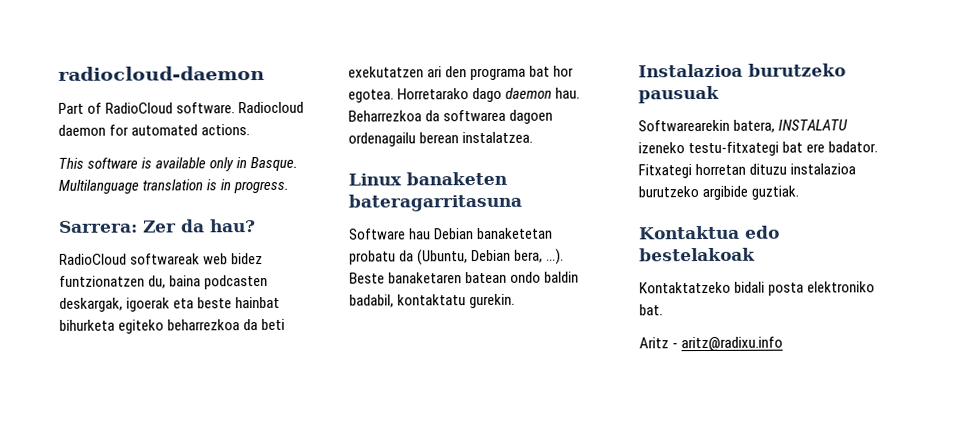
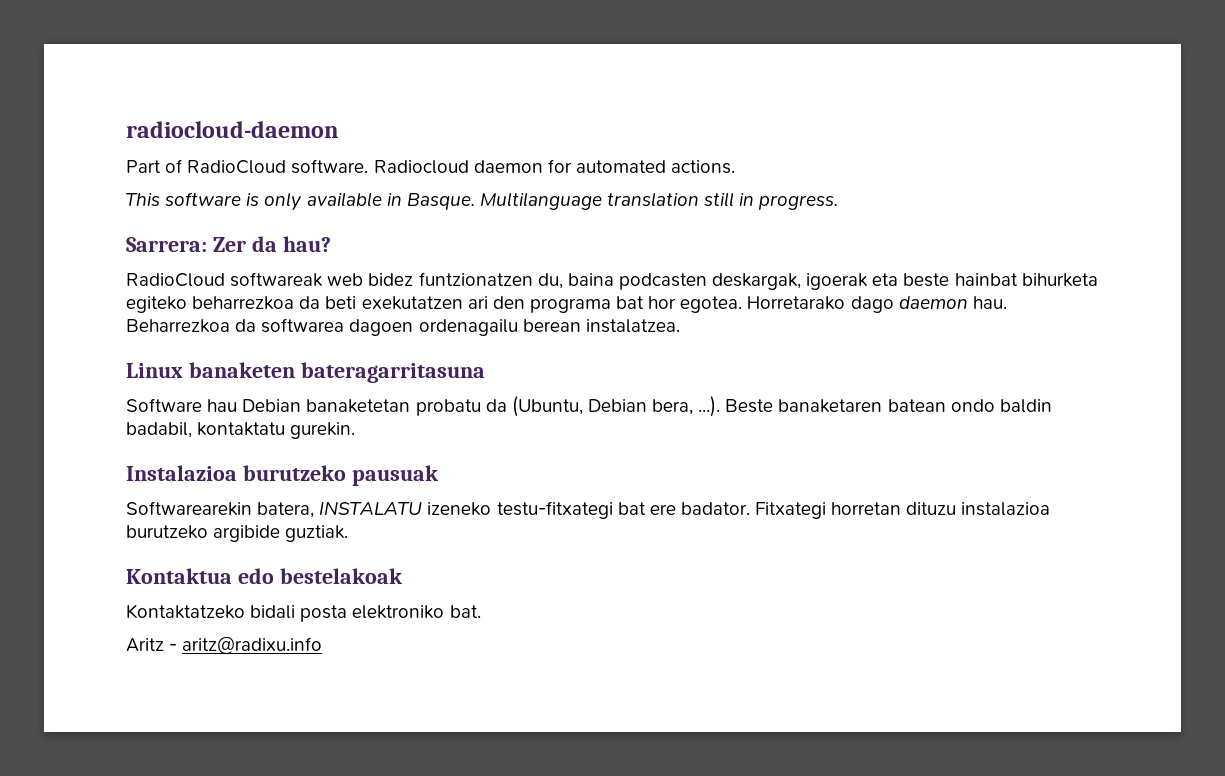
[155,157,235,172] available only -> [264,192,382,211] only available
[206,179,218,191] is -> [704,192,735,207] still

